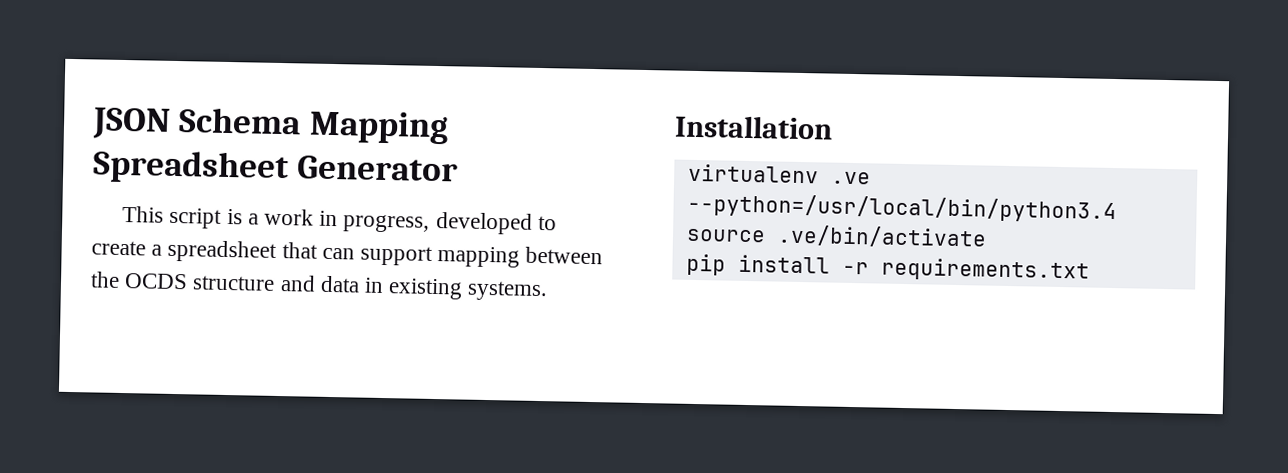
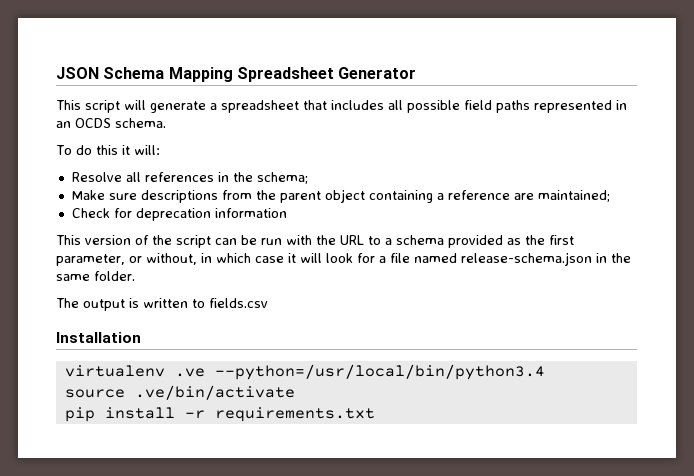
[226,208,557,235] [91,239,604,268] [90,271,549,302] is a work in progress, developed to create a spreadsheet that can support mapping between the OCDS structure and data in existing systems. -> [124,100,627,113] [56,118,166,128] [56,145,160,155] [71,172,308,184] [71,189,610,203] [71,208,287,221] [56,235,574,248] [56,252,631,266] [56,271,135,281] [56,298,268,311] will generate a spreadsheet that includes all possible field paths represented in an OCDS schema. // To do this it will: // Resolve all references in the schema; // Make sure descriptions from the parent object containing a reference are maintained; // Check for deprecation information // This version of the script can be run with the URL to a schema provided as the first parameter, or without, in which case it will look for a file named release-schema.json in the same folder. // The output is written to fields.csv

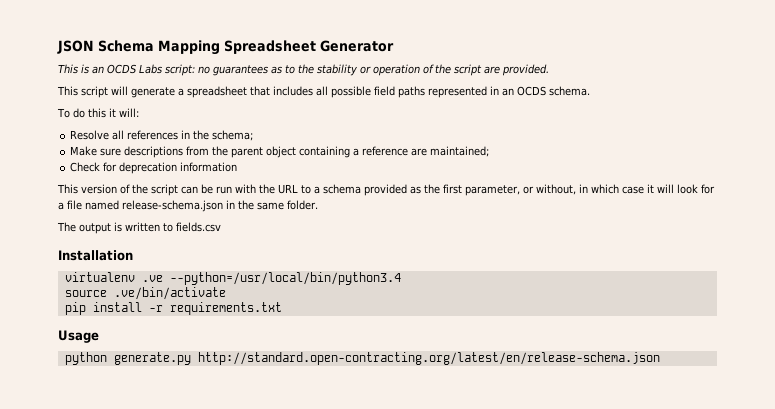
(417, 73) none -> [58,64,549,76] // This is an OCDS Labs script: no guarantees as to the stability or operation of the script are provided.
(375, 414) none -> [58,330,99,343] [64,352,660,365] // Usage // python generate.py http://standard.open-contracting.org/latest/en/release-schema.json

